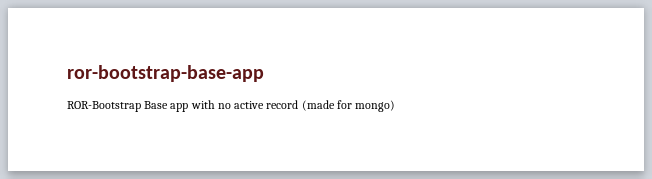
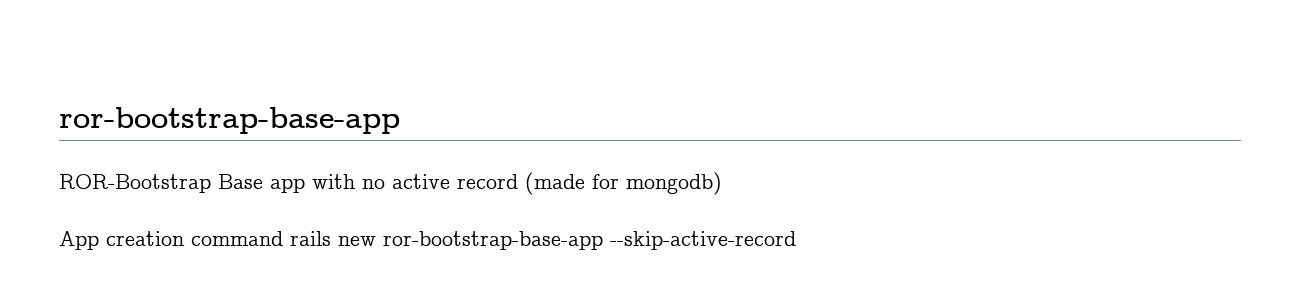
[355,100,396,112] mongo) -> [626,172,722,195] [59,231,796,250] mongodb) // App creation command rails new ror-bootstrap-base-app --skip-active-record

